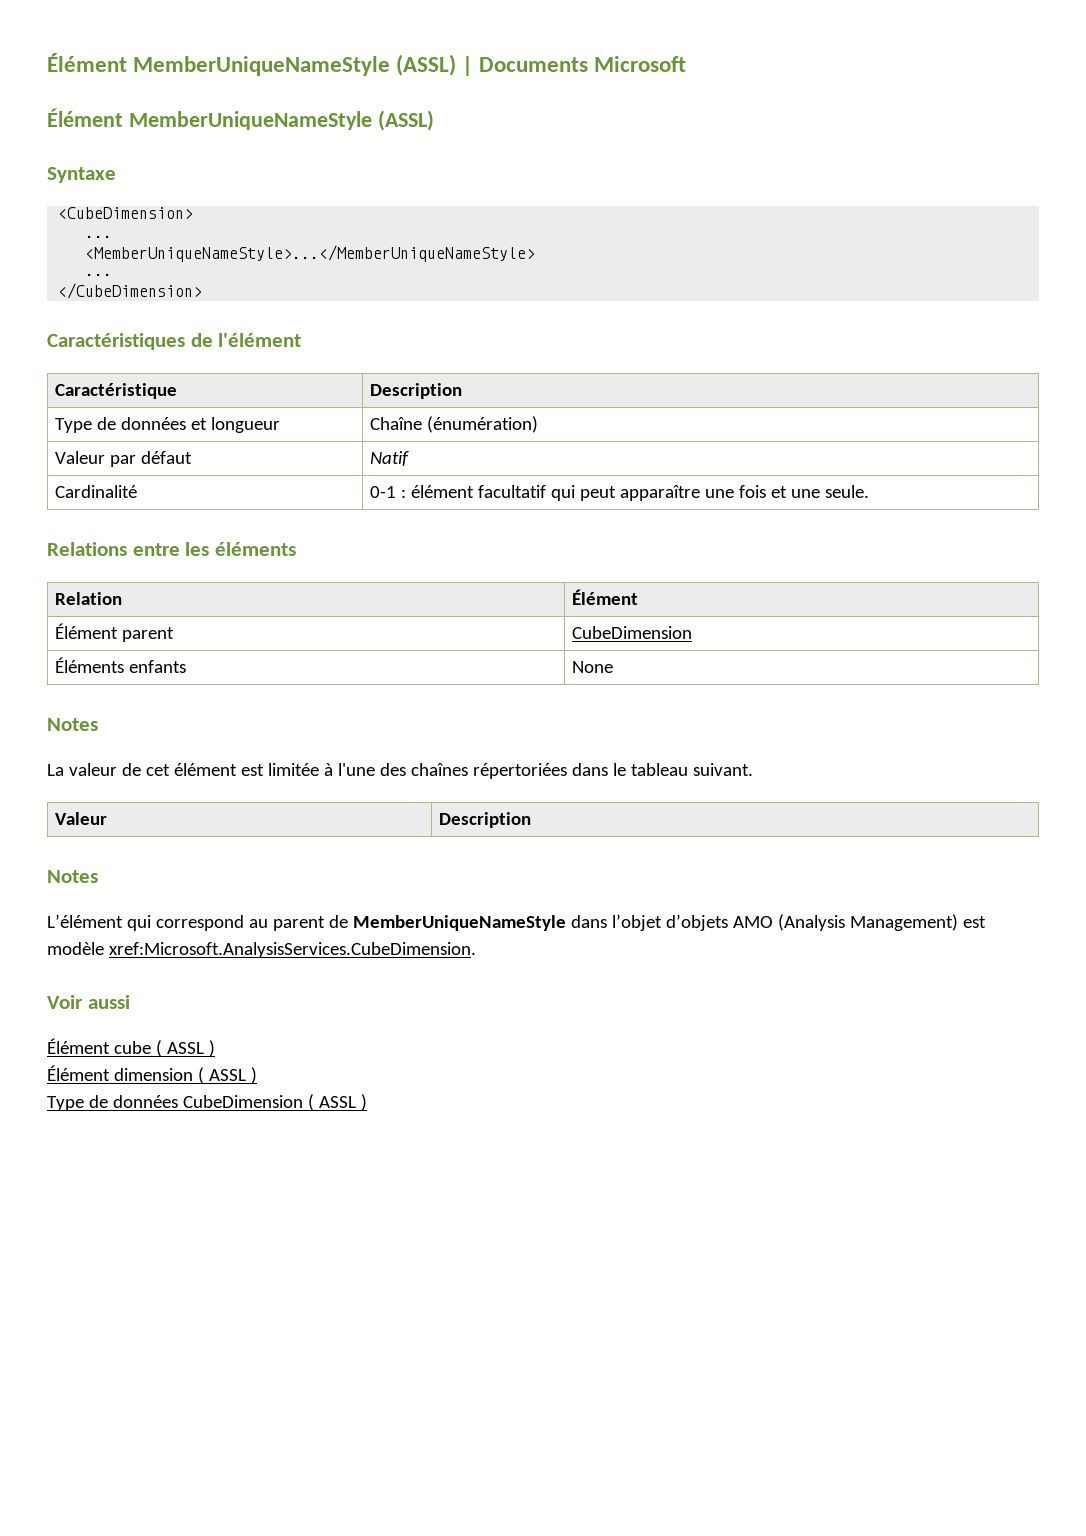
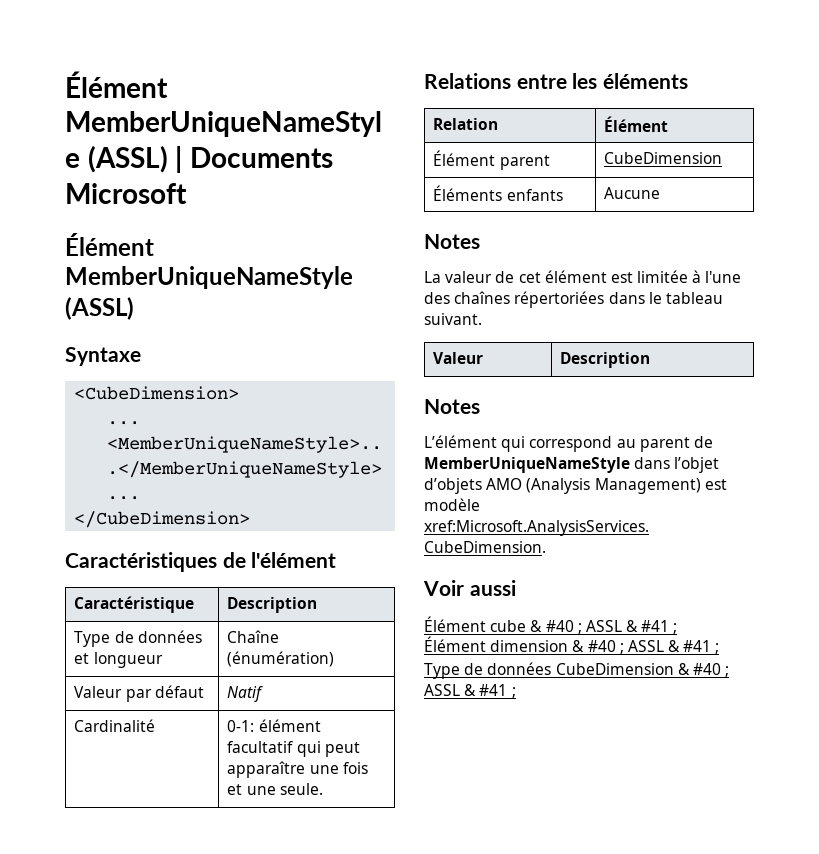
[370,486,407,498] 0-1 : -> [227,720,255,732] 0-1:
[572,661,614,673] | None -> [604,187,661,199] | Aucune
[155,1040,215,1057] [47,1065,257,1084] [47,1094,367,1111] ( ASSL ) // Élément dimension ( ASSL ) // Type de données CubeDimension ( ASSL ) -> [530,620,678,634] [424,636,720,654] [424,662,730,679] [424,684,516,698] & #40 ; ASSL & #41 ; // Élément dimension & #40 ; ASSL & #41 ; // Type de données CubeDimension & #40 ; ASSL & #41 ;

